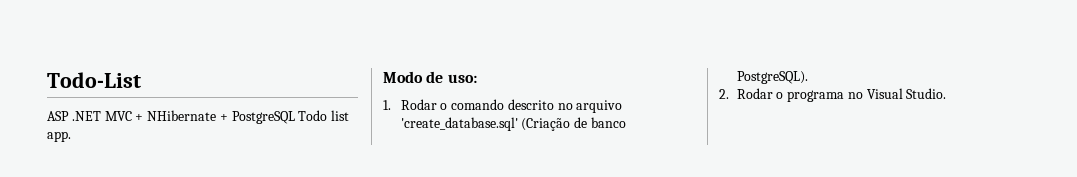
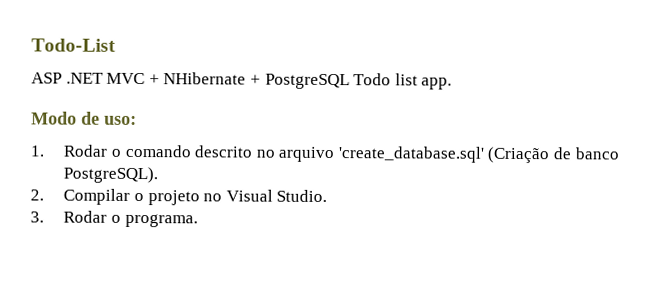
[736,88,845,102] Rodar o programa -> [63,188,200,206] Compilar o projeto
(947, 93) none -> [30,210,198,228] // 3. Rodar o programa.

